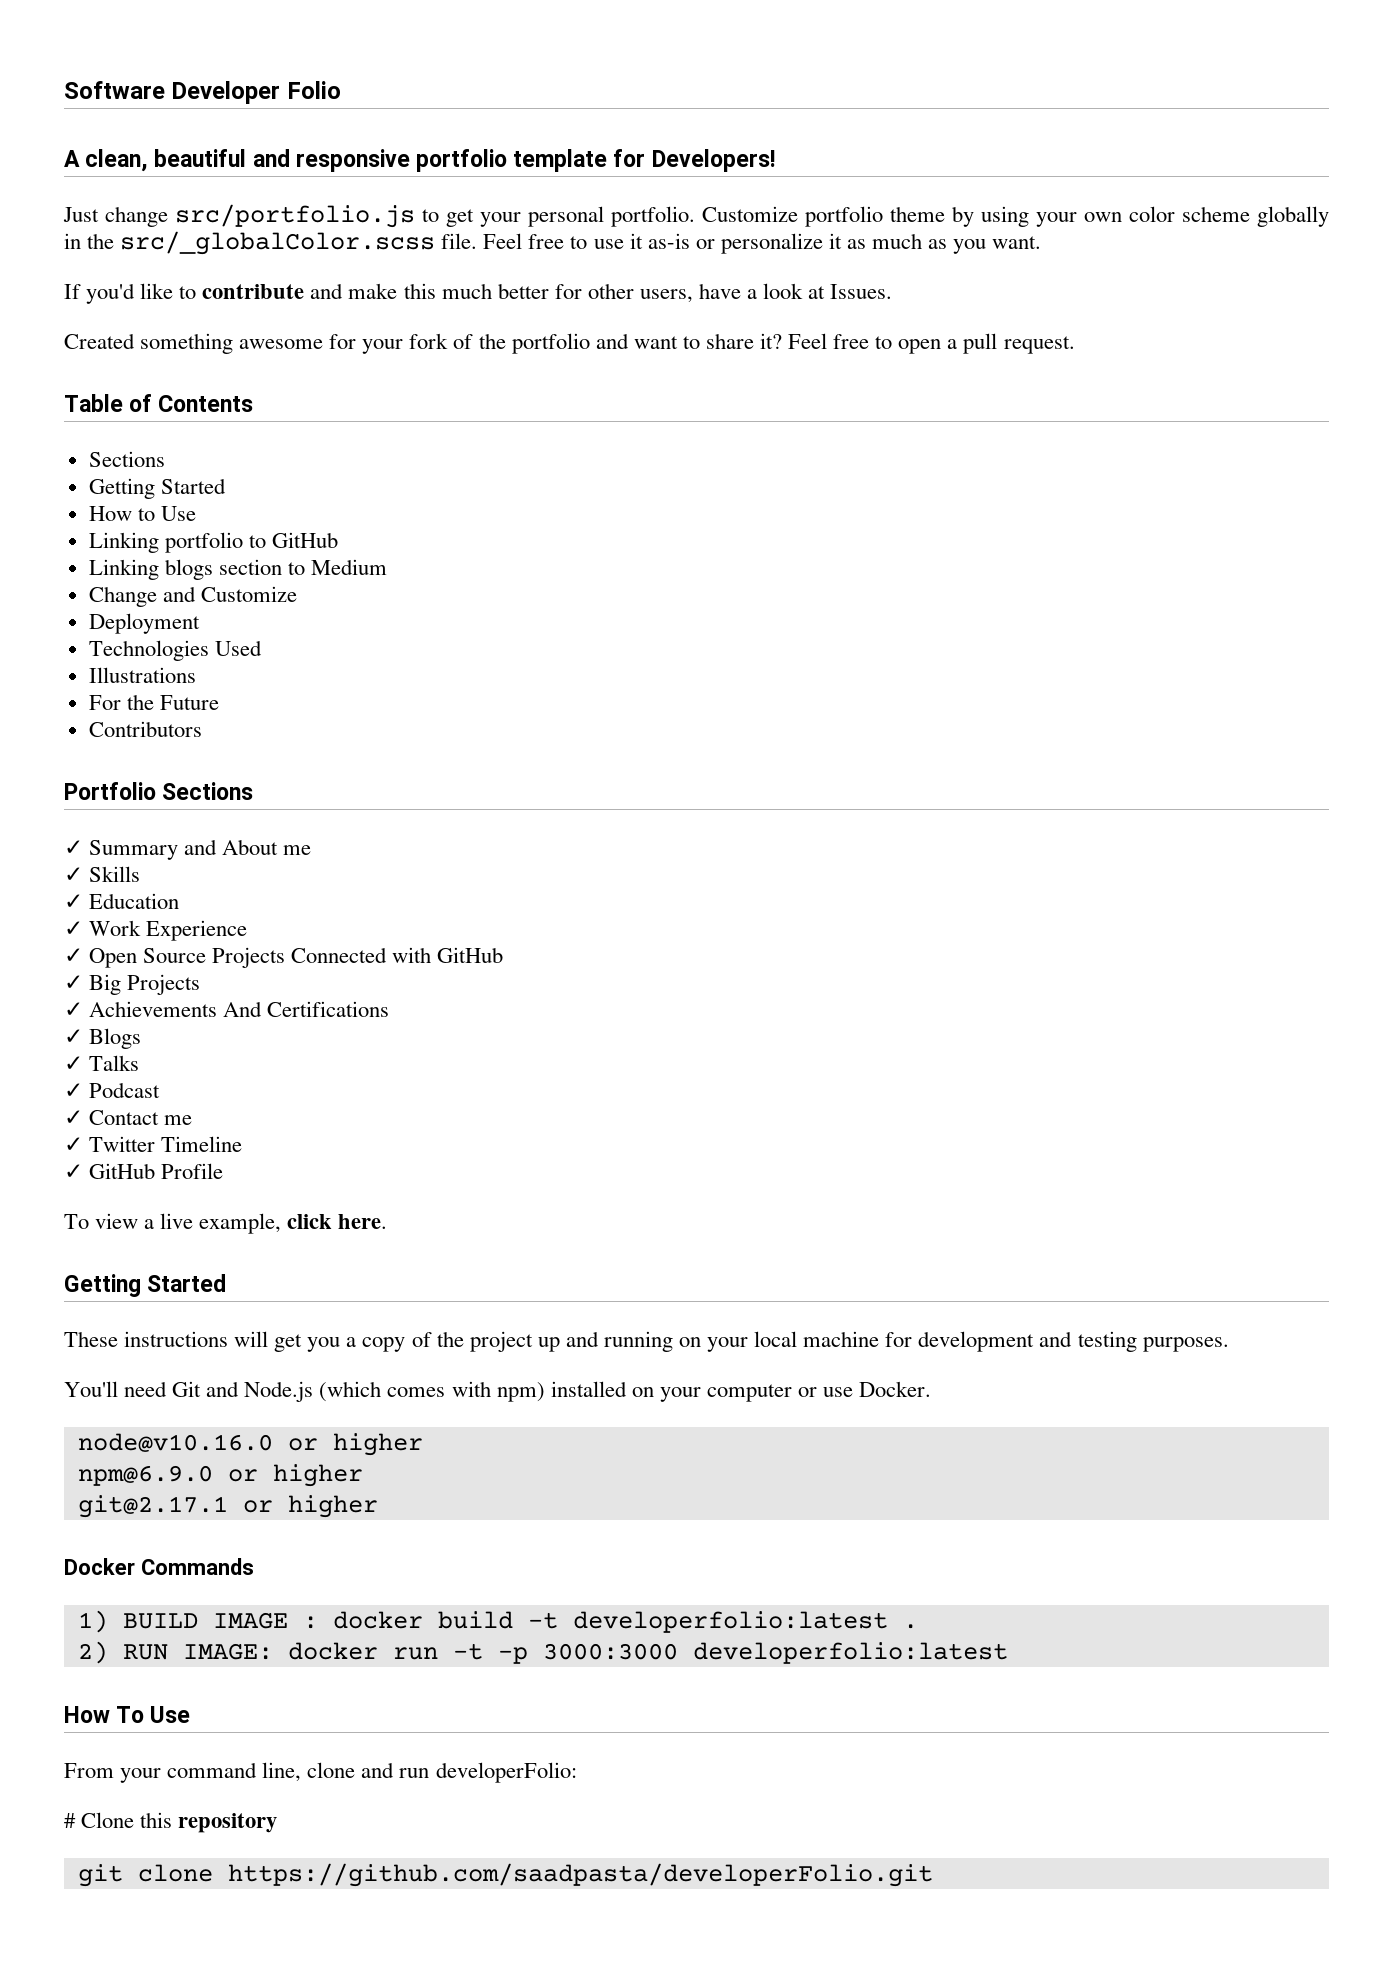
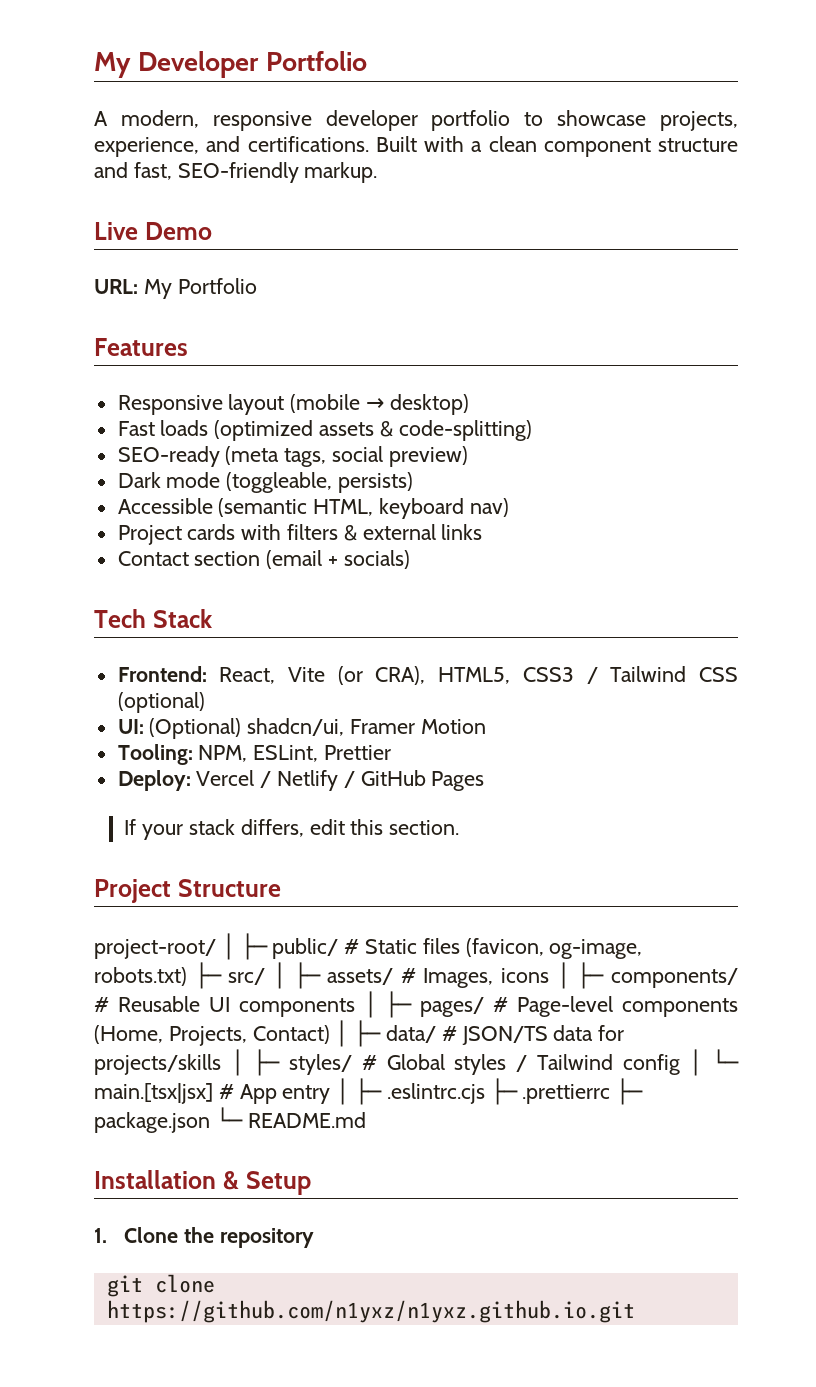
[64,81,341,104] [64,149,775,172] [63,204,1329,228] [64,231,1042,255] [64,283,893,304] [64,333,1075,354] [64,394,254,412] [88,451,165,467] [88,478,226,499] [88,506,196,521] [88,532,338,553] [88,559,388,580] [88,586,297,607] [88,613,200,634] [88,640,262,661] [88,667,196,683] [88,694,219,710] [88,721,202,737] [64,782,254,800] [64,839,312,860] [64,866,141,882] [64,893,180,909] [64,920,248,941] [64,947,504,968] [64,974,201,995] [64,1001,390,1017] [64,1028,142,1049] [64,1055,140,1071] [64,1082,161,1098] [64,1110,193,1125] [64,1136,243,1152] [64,1163,224,1179] [64,1213,388,1234] [64,1274,227,1297] [64,1331,1229,1352] [64,1381,932,1402] [77,1433,423,1456] [77,1464,363,1487] [77,1495,378,1518] [64,1558,254,1575] [77,1610,918,1633] [77,1641,1008,1664] [64,1706,191,1723] [64,1762,577,1783] [64,1812,173,1828] Software Developer Folio // A clean, beautiful and responsive portfolio template for Developers! // Just change src/portfolio.js to get your personal portfolio. Customize portfolio theme by using your own color scheme globally in the src/_globalColor.scss file. Feel free to use it as-is or personalize it as much as you want. // If you'd like to contribute and make this much better for other users, have a look at Issues. // Created something awesome for your fork of the portfolio and want to share it? Feel free to open a pull request. // Table of Contents // Sections // Getting Started // How to Use // Linking portfolio to GitHub // Linking blogs section to Medium // Change and Customize // Deployment // Technologies Used // Illustrations // For the Future // Contributors // Portfolio Sections // ✓ Summary and About me // ✓ Skills // ✓ Education // ✓ Work Experience // ✓ Open Source Projects Connected with GitHub // ✓ Big Projects // ✓ Achievements And Certifications // ✓ Blogs // ✓ Talks // ✓ Podcast // ✓ Contact me // ✓ Twitter Timeline // ✓ GitHub Profile // To view a live example, click here. // Getting Started // These instructions will get you a copy of the project up and running on your local machine for development and testing purposes. // You'll need Git and Node.js (which comes with npm) installed on your computer or use Docker. // node@v10.16.0 or higher // npm@6.9.0 or higher // git@2.17.1 or higher // Docker Commands // 1) BUILD IMAGE : docker build -t developerfolio:latest . // 2) RUN IMAGE: docker run -t -p 3000:3000 developerfolio:latest // How To Use // From your command line, clone and run developerFolio: // # Clone this -> [94,51,367,78] [94,110,738,131] [94,136,738,157] [94,162,378,183] [94,222,212,240] [94,278,257,299] [94,338,188,356] [117,394,469,415] [117,420,532,441] [117,446,468,467] [117,472,414,493] [117,498,509,519] [117,524,483,545] [117,550,410,569] [94,609,212,628] [117,666,739,685] [117,692,205,713] [117,718,486,739] [117,744,392,765] [117,770,485,791] [124,819,460,840] [94,879,281,903] [94,933,643,960] [94,962,738,989] [94,991,739,1018] [94,1020,625,1047] [94,1049,739,1076] [94,1078,644,1105] [94,1107,366,1133] [94,1170,311,1195] [94,1227,215,1243] My Developer Portfolio // A modern, responsive developer portfolio to showcase projects, experience, and certifications. Built with a clean component structure and fast, SEO-friendly markup. // Live Demo // URL: My Portfolio // Features // Responsive layout (mobile → desktop) // Fast loads (optimized assets & code-splitting) // SEO-ready (meta tags, social preview) // Dark mode (toggleable, persists) // Accessible (semantic HTML, keyboard nav) // Project cards with filters & external links // Contact section (email + socials) // Tech Stack // Frontend: React, Vite (or CRA), HTML5, CSS3 / Tailwind CSS (optional) // UI: (Optional) shadcn/ui, Framer Motion // Tooling: NPM, ESLint, Prettier // Deploy: Vercel / Netlify / GitHub Pages // If your stack differs, edit this section. // Project Structure // project-root/ │ ├─ public/ # Static files (favicon, og-image, robots.txt) ├─ src/ │ ├─ assets/ # Images, icons │ ├─ components/ # Reusable UI components │ ├─ pages/ # Page-level components (Home, Projects, Contact) │ ├─ data/ # JSON/TS data for projects/skills │ ├─ styles/ # Global styles / Tailwind config │ └─ main.[tsx|jsx] # App entry │ ├─ .eslintrc.cjs ├─ .prettierrc ├─ package.json └─ README.md // Installation & Setup // 1. Clone the
[227,1863,933,1887] https://github.com/saadpasta/developerFolio.git -> [106,1300,635,1323] https://github.com/n1yxz/n1yxz.github.io.git

